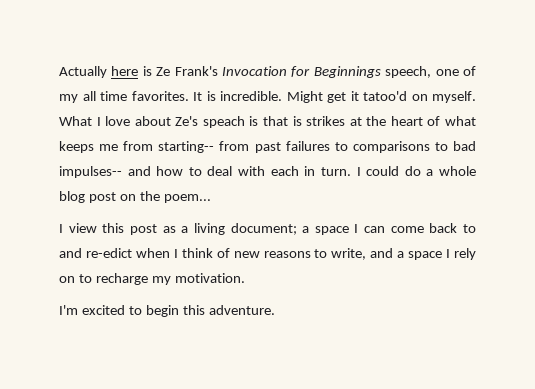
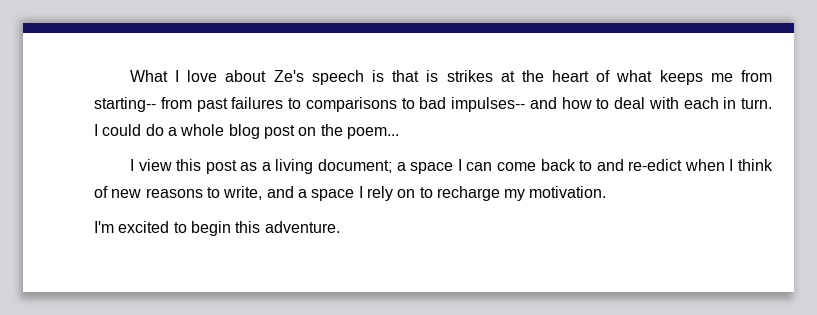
[59,66,476,78] [59,91,476,103] Actually here is Ze Frank's Invocation for Beginnings speech, one of my all time favorites. It is incredible. Might get it tatoo'd on myself. -> (129, 76) none
[202,116,245,128] speach -> [311,70,364,85] speech

